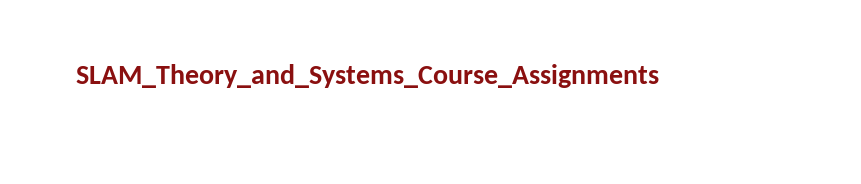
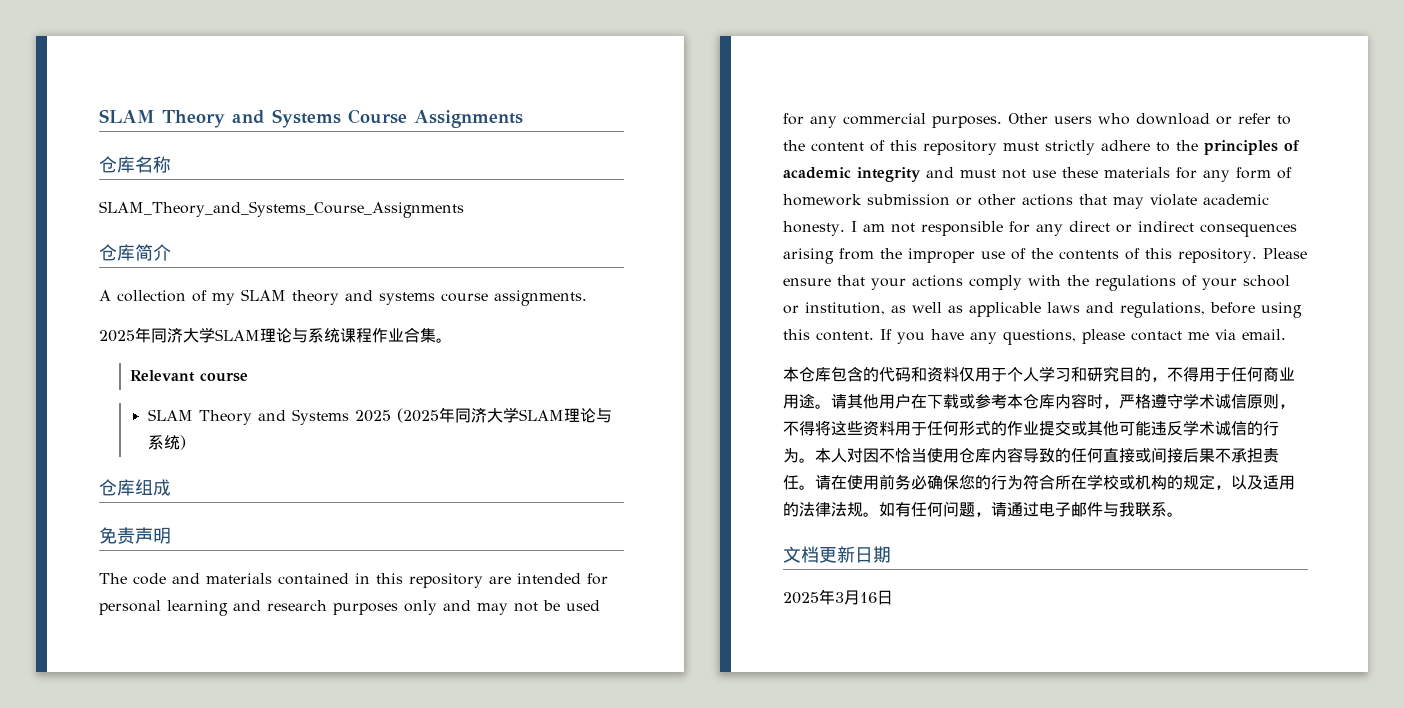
[76,64,659,88] SLAM_Theory_and_Systems_Course_Assignments -> [99,109,523,128] [99,156,171,173] [99,201,464,218] [99,244,171,261] [99,289,587,306] [99,327,452,343] [130,370,249,382] [147,407,612,425] [147,435,186,450] [99,479,171,496] [99,527,171,544] [99,573,608,588] [99,600,600,616] [783,113,1291,128] [783,140,1300,155] [783,167,1292,182] [783,194,1269,209] [783,221,1297,237] [783,248,1307,264] [783,275,1290,291] [783,302,1302,318] [783,329,1286,345] [783,366,1295,382] [783,393,1295,409] [783,420,1279,436] [783,447,1279,463] [783,474,1295,490] [783,501,1183,517] [783,546,891,563] [783,589,893,605] SLAM Theory and Systems Course Assignments // 仓库名称 // SLAM_Theory_and_Systems_Course_Assignments // 仓库简介 // A collection of my SLAM theory and systems course assignments. // 2025年同济大学SLAM理论与系统课程作业合集。 // Relevant course // SLAM Theory and Systems 2025 (2025年同济大学SLAM理论与系统) // 仓库组成 // 免责声明 // The code and materials contained in this repository are intended for personal learning and research purposes only and may not be used for any commercial purposes. Other users who download or refer to the content of this repository must strictly adhere to the principles of academic integrity and must not use these materials for any form of homework submission or other actions that may violate academic honesty. I am not responsible for any direct or indirect consequences arising from the improper use of the contents of this repository. Please ensure that your actions comply with the regulations of your school or institution, as well as applicable laws and regulations, before using this content. If you have any questions, please contact me via email. // 本仓库包含的代码和资料仅用于个人学习和研究目的，不得用于任何商业用途。请其他用户在下载或参考本仓库内容时，严格遵守学术诚信原则，不得将这些资料用于任何形式的作业提交或其他可能违反学术诚信的行为。本人对因不恰当使用仓库内容导致的任何直接或间接后果不承担责任。请在使用前务必确保您的行为符合所在学校或机构的规定，以及适用的法律法规。如有任何问题，请通过电子邮件与我联系。 // 文档更新日期 // 2025年3月16日

